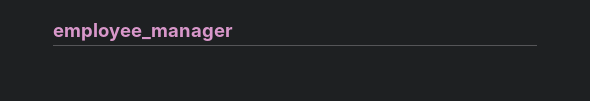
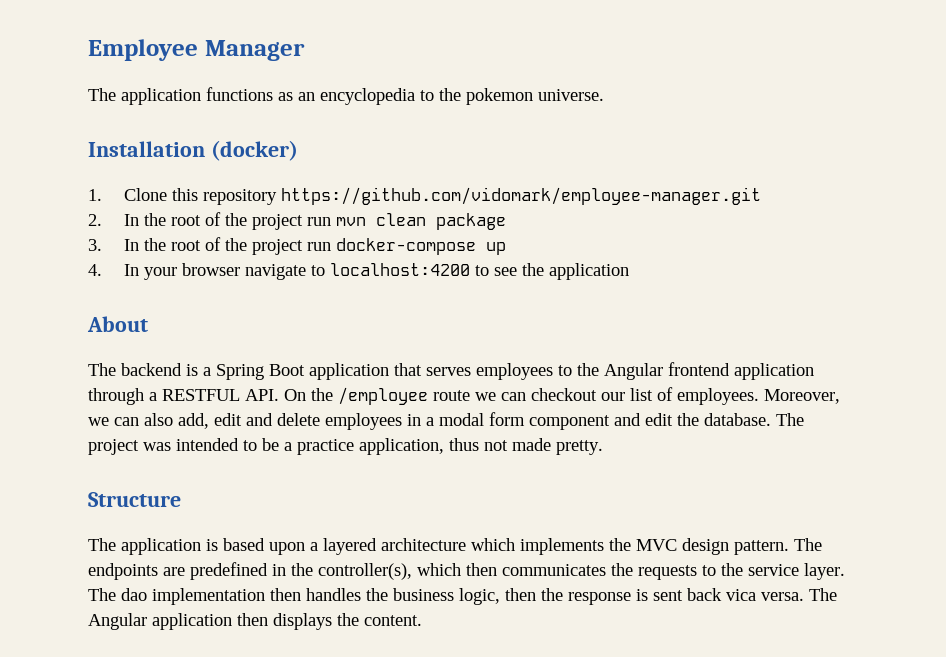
[53,23,233,41] employee_manager -> [88,39,305,61] [88,87,604,105] [88,140,298,161] [88,187,761,205] [88,212,506,230] [88,237,506,255] [88,263,629,280] [87,316,148,332] [88,362,814,380] [88,387,840,405] [88,412,804,430] [88,438,603,455] [88,492,181,507] [88,538,822,555] [88,562,845,580] [88,588,837,605] [88,613,422,630] Employee Manager // The application functions as an encyclopedia to the pokemon universe. // Installation (docker) // 1. Clone this repository https://github.com/vidomark/employee-manager.git // 2. In the root of the project run mvn clean package // 3. In the root of the project run docker-compose up // 4. In your browser navigate to localhost:4200 to see the application // About // The backend is a Spring Boot application that serves employees to the Angular frontend application through a RESTFUL API. On the /employee route we can checkout our list of employees. Moreover, we can also add, edit and delete employees in a modal form component and edit the database. The project was intended to be a practice application, thus not made pretty. // Structure // The application is based upon a layered architecture which implements the MVC design pattern. The endpoints are predefined in the controller(s), which then communicates the requests to the service layer. The dao implementation then handles the business logic, then the response is sent back vica versa. The Angular application then displays the content.

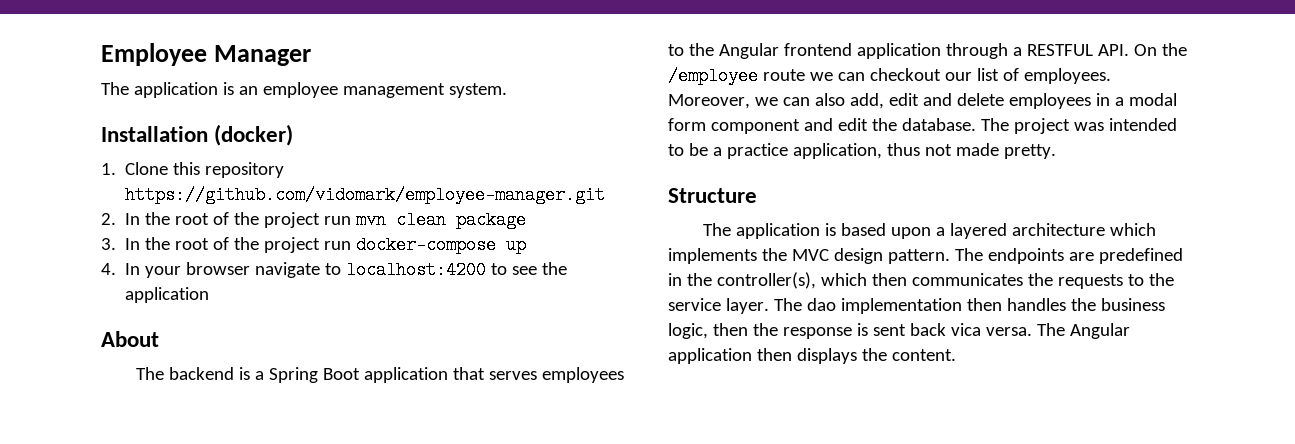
[206,87,604,105] functions as an encyclopedia to the pokemon universe. -> [222,82,507,98] is an employee management system.

